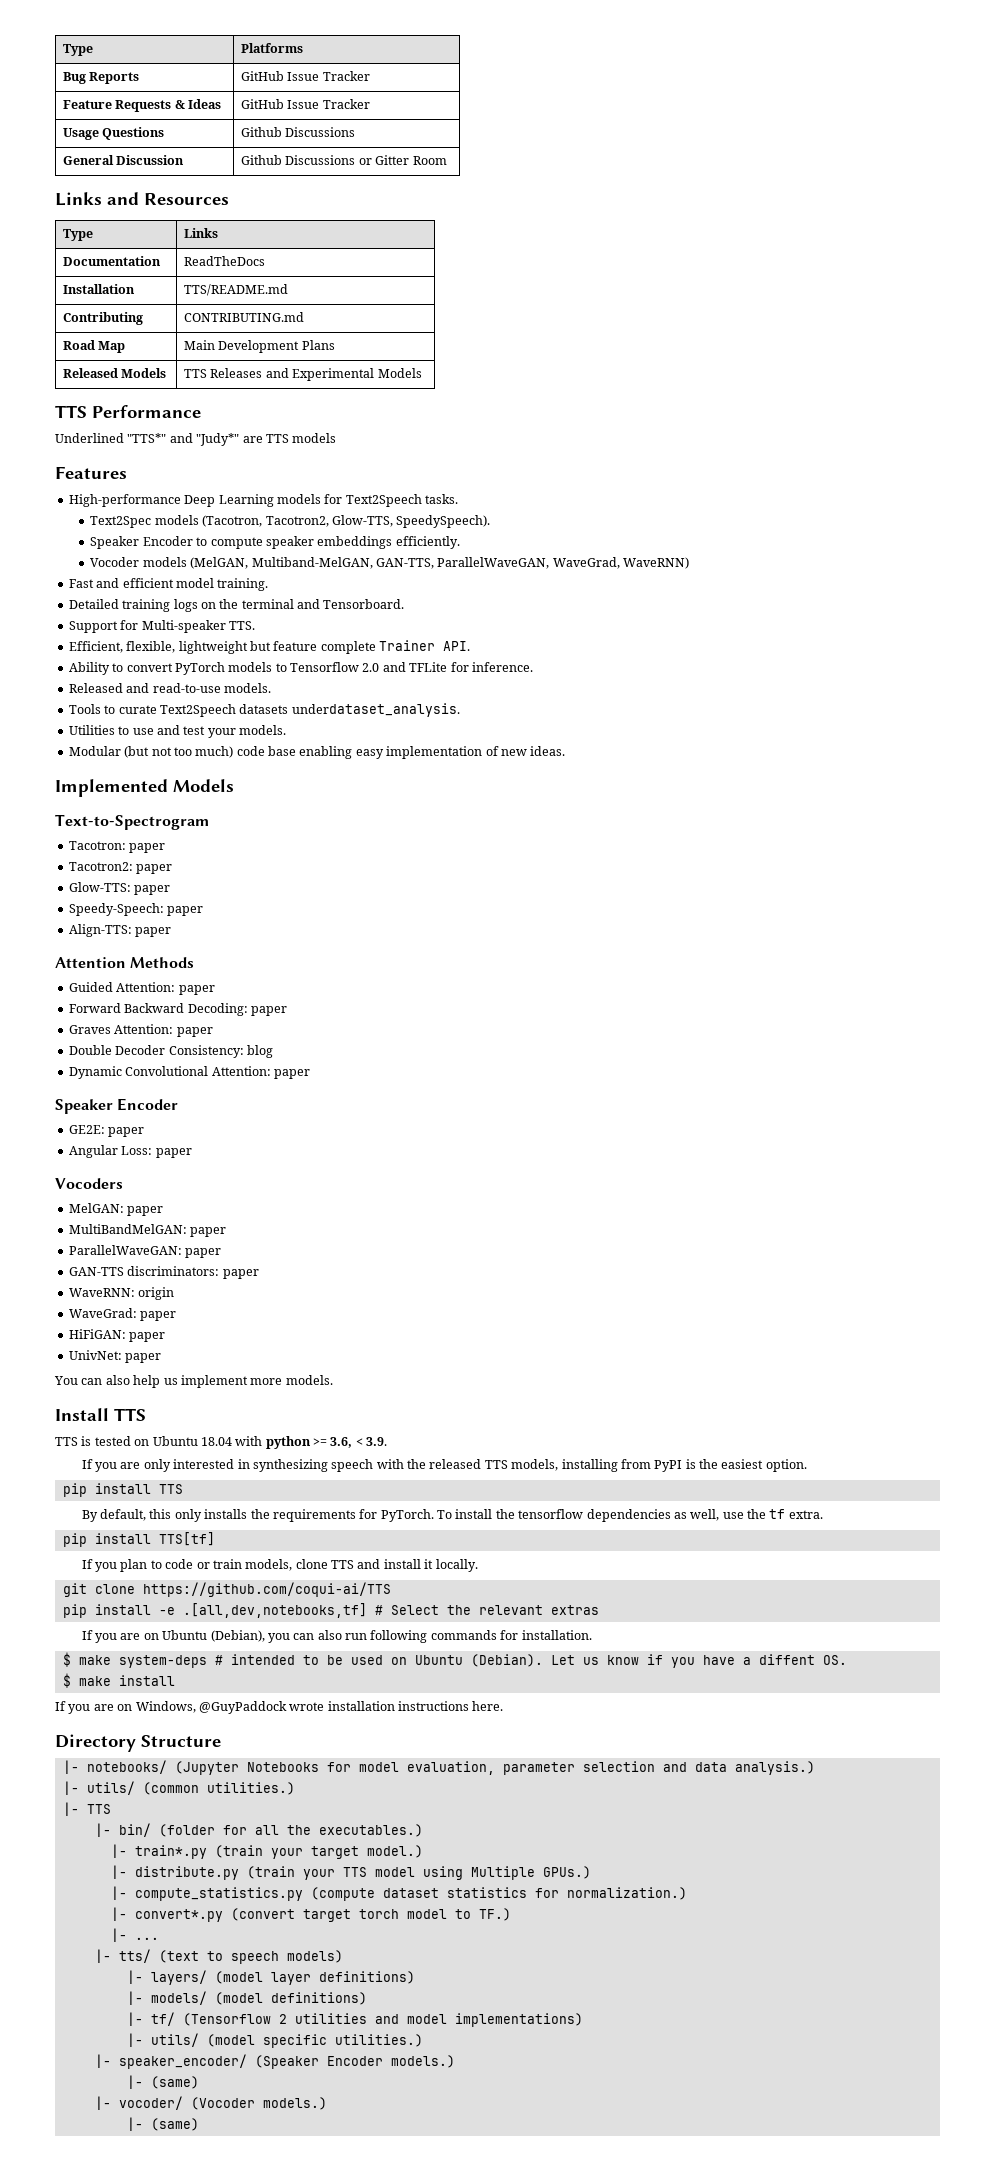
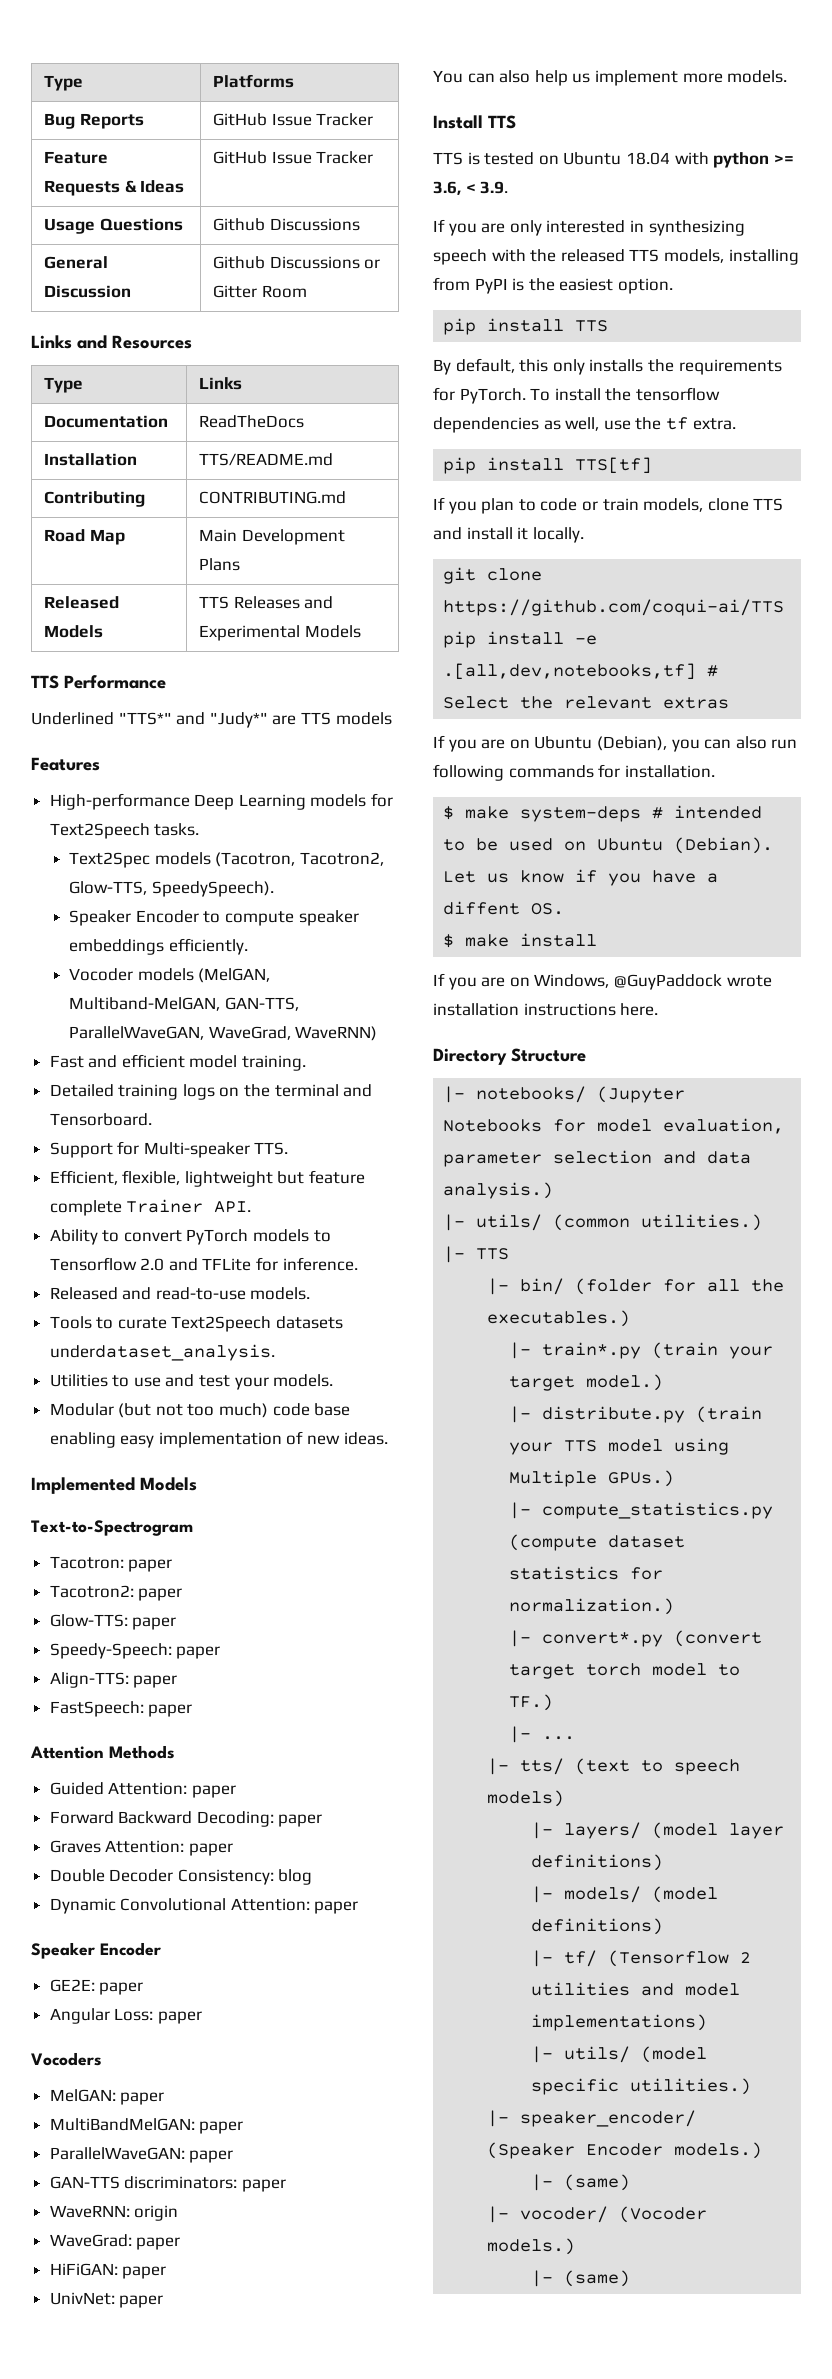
(172, 932) none -> [49,1701,193,1717] // FastSpeech: paper

